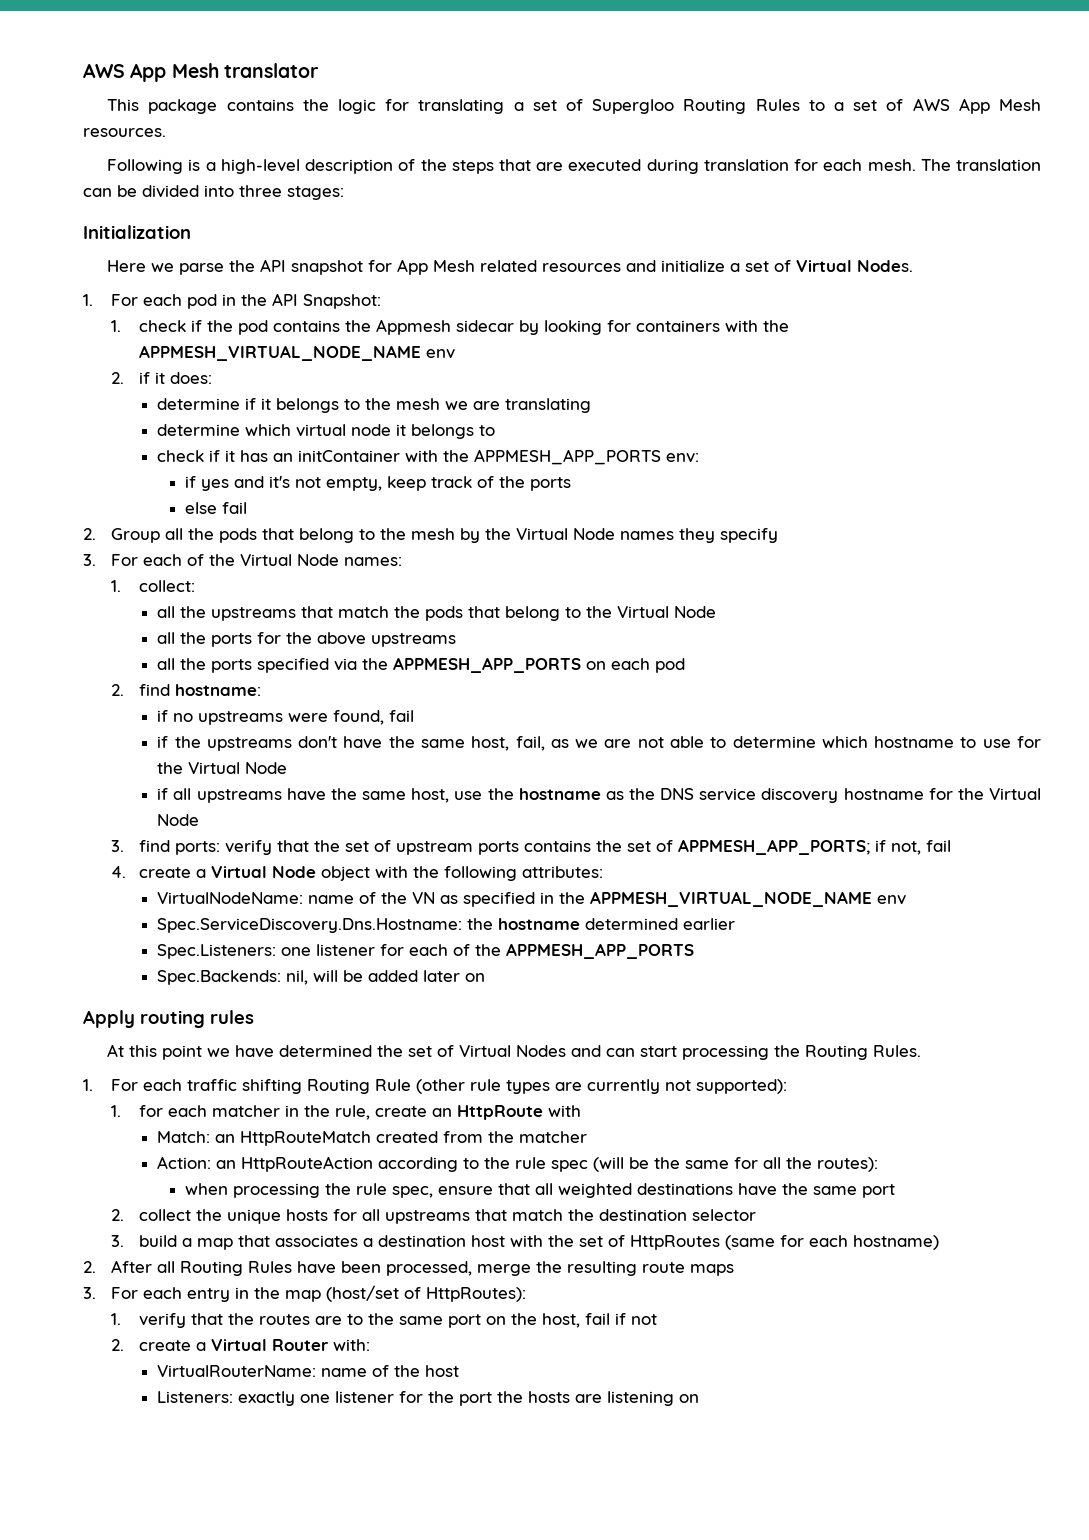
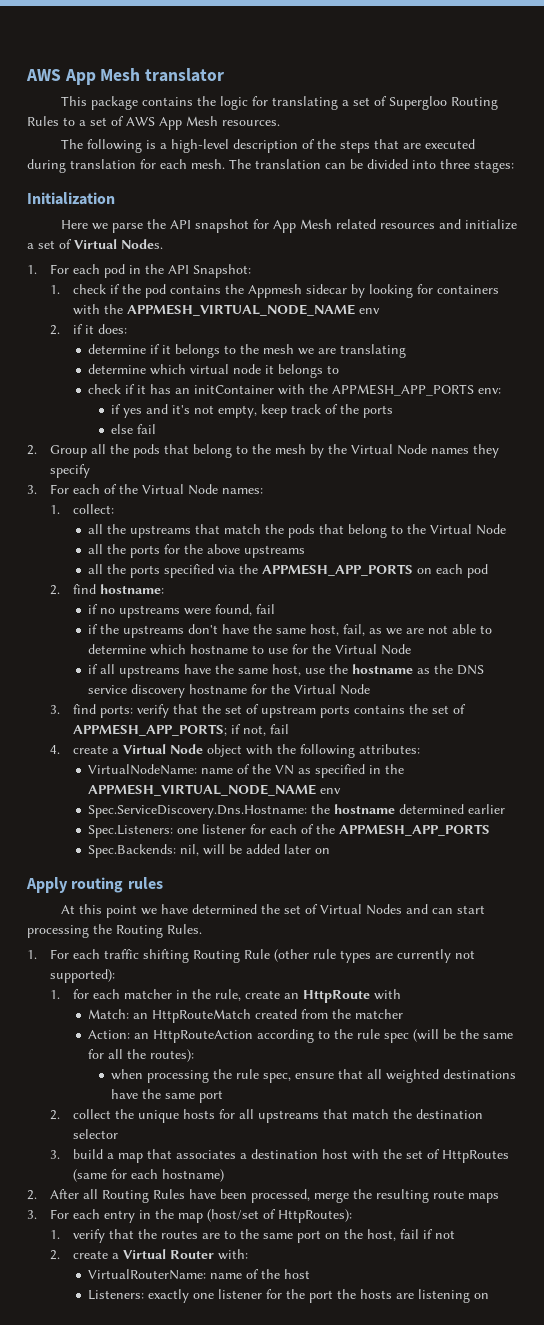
[107,159,184,174] Following -> [60,139,142,153] The following

